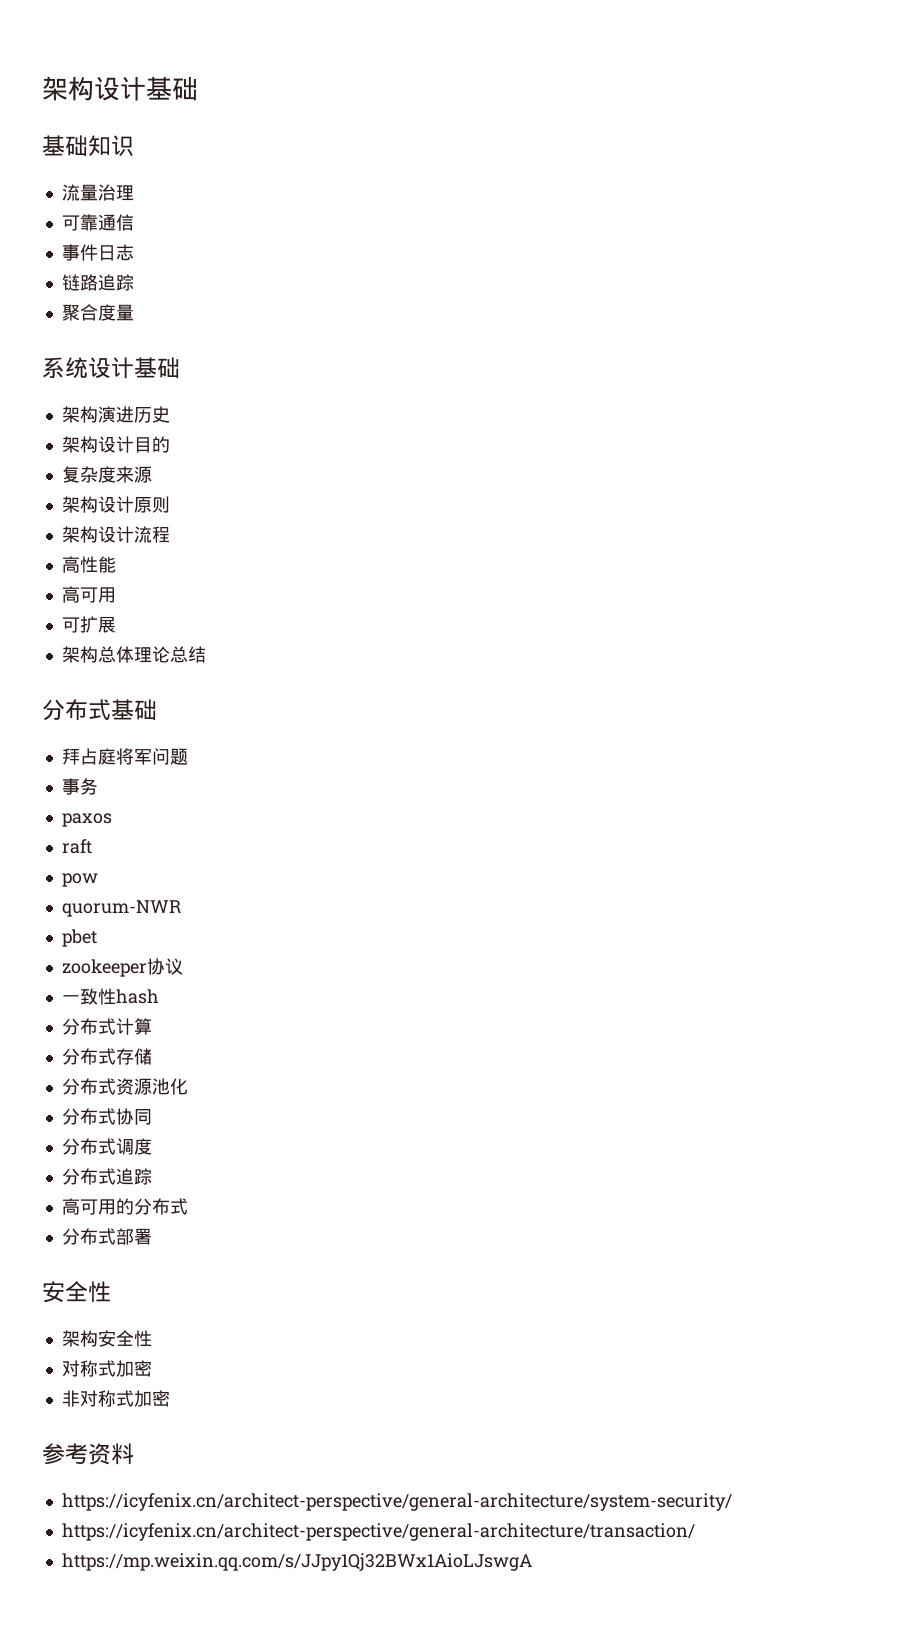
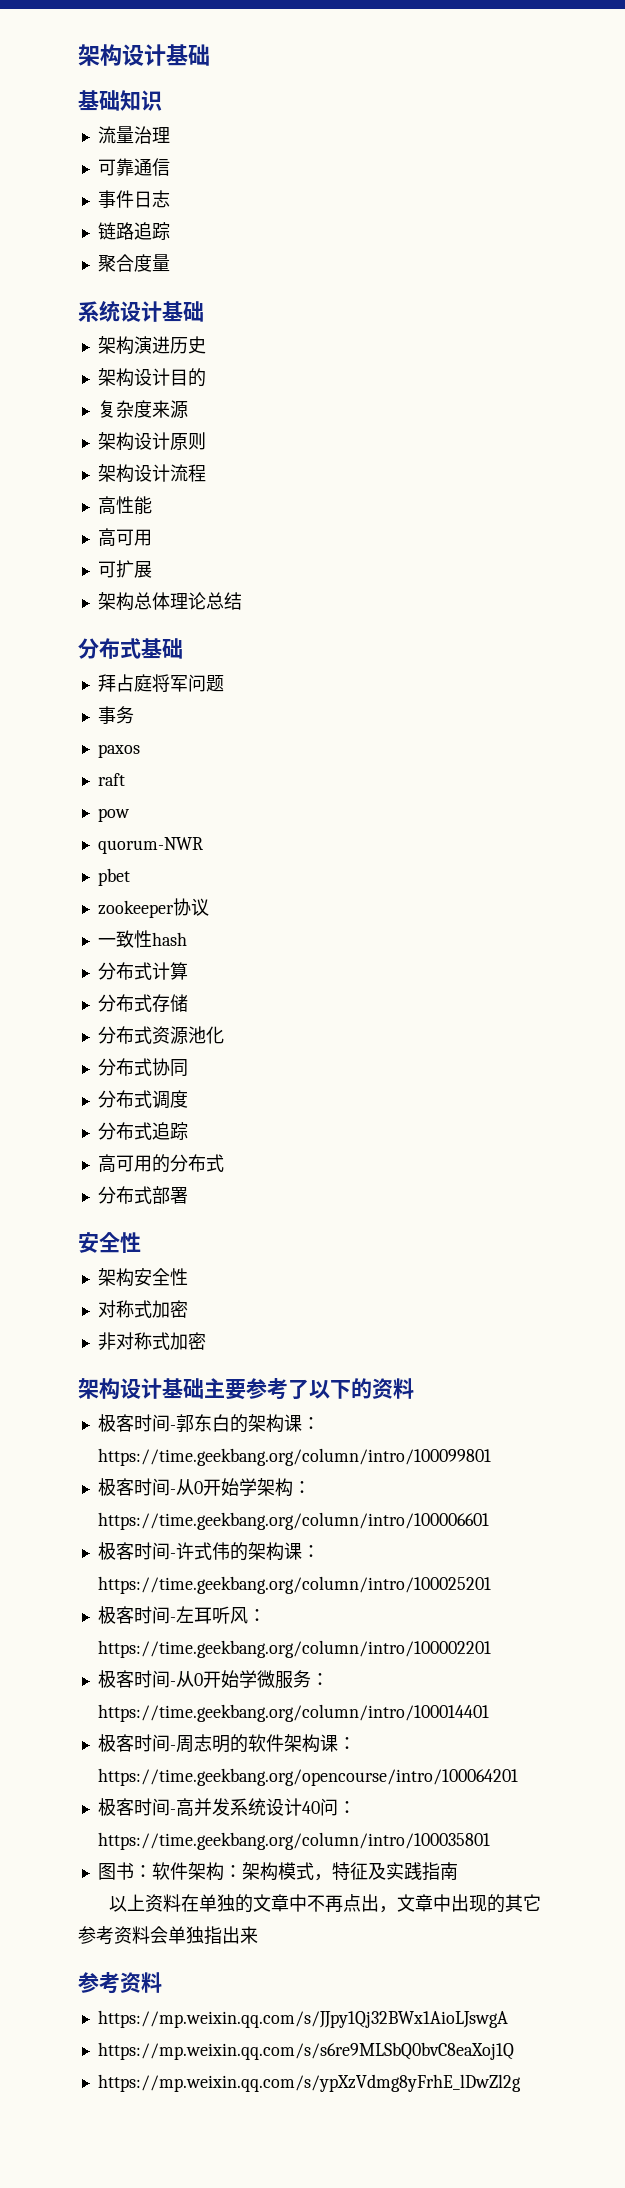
(170, 1398) none -> [78,1378,414,1400] [97,1414,320,1433] [97,1448,491,1466] [97,1478,311,1497] [97,1512,489,1530] [97,1542,320,1561] [97,1576,491,1594] [97,1606,266,1624] [97,1640,491,1658] [97,1670,329,1689] [97,1704,489,1722] [97,1734,356,1753] [97,1768,518,1786] [97,1798,356,1817] [97,1832,490,1850] [97,1862,458,1881] [109,1894,542,1913] [78,1926,258,1945] // 架构设计基础主要参考了以下的资料 // 极客时间-郭东白的架构课：https://time.geekbang.org/column/intro/100099801 // 极客时间-从0开始学架构：https://time.geekbang.org/column/intro/100006601 // 极客时间-许式伟的架构课：https://time.geekbang.org/column/intro/100025201 // 极客时间-左耳听风：https://time.geekbang.org/column/intro/100002201 // 极客时间-从0开始学微服务：https://time.geekbang.org/column/intro/100014401 // 极客时间-周志明的软件架构课：https://time.geekbang.org/opencourse/intro/100064201 // 极客时间-高并发系统设计40问：https://time.geekbang.org/column/intro/100035801 // 图书：软件架构：架构模式，特征及实践指南 // 以上资料在单独的文章中不再点出，文章中出现的其它参考资料会单独指出来
[61,1493,732,1511] [61,1523,695,1541] [61,1553,532,1571] https://icyfenix.cn/architect-perspective/general-architecture/system-security/ // https://icyfenix.cn/architect-perspective/general-architecture/transaction/ // https://mp.weixin.qq.com/s/JJpy1Qj32BWx1AioLJswgA -> [97,2010,508,2028] [97,2042,514,2060] [97,2074,521,2092] https://mp.weixin.qq.com/s/JJpy1Qj32BWx1AioLJswgA // https://mp.weixin.qq.com/s/s6re9MLSbQ0bvC8eaXoj1Q // https://mp.weixin.qq.com/s/ypXzVdmg8yFrhE_lDwZl2g

